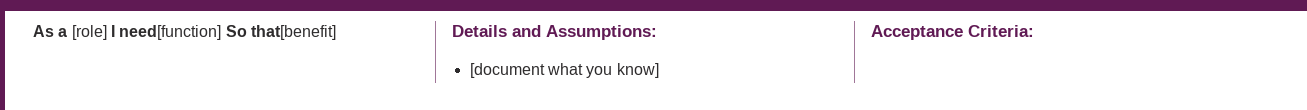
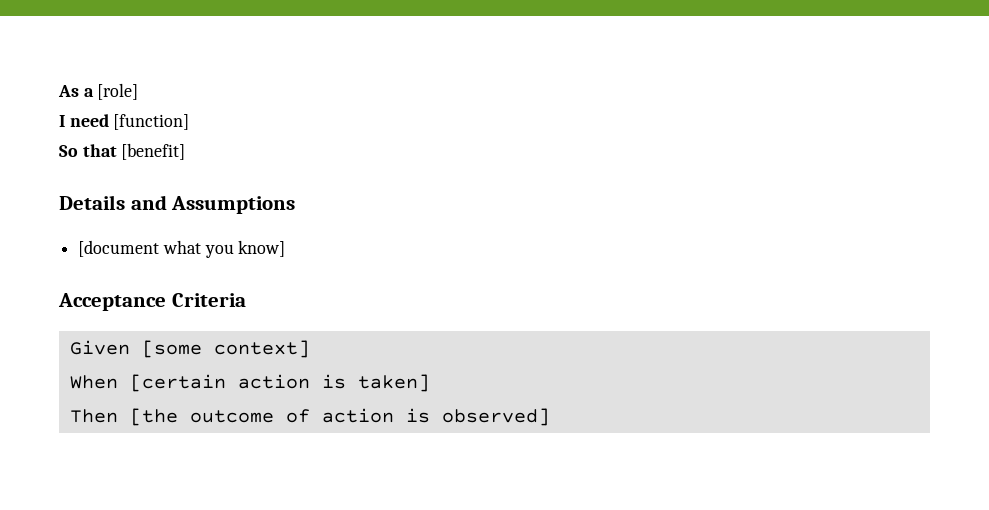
[110,25,336,40] I need[function] So that[benefit] -> [59,114,190,130] [59,143,186,160] // I need [function] // So that [benefit]
[546,25,657,40] Assumptions: -> [171,196,296,214] Assumptions
[968,25,1034,37] Criteria: -> [171,293,246,307] [69,340,310,358] [69,374,430,392] [69,408,550,426] Criteria // Given [some context] // When [certain action is taken] // Then [the outcome of action is observed]

